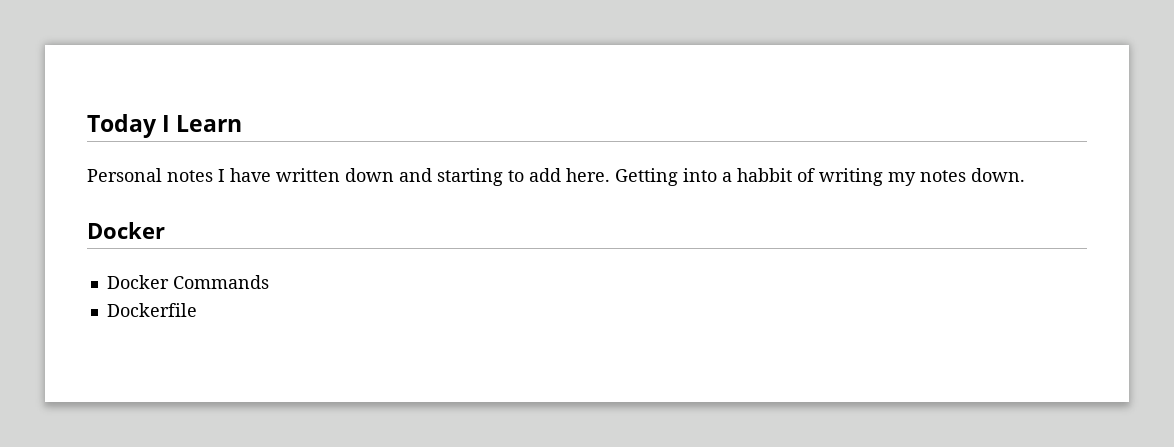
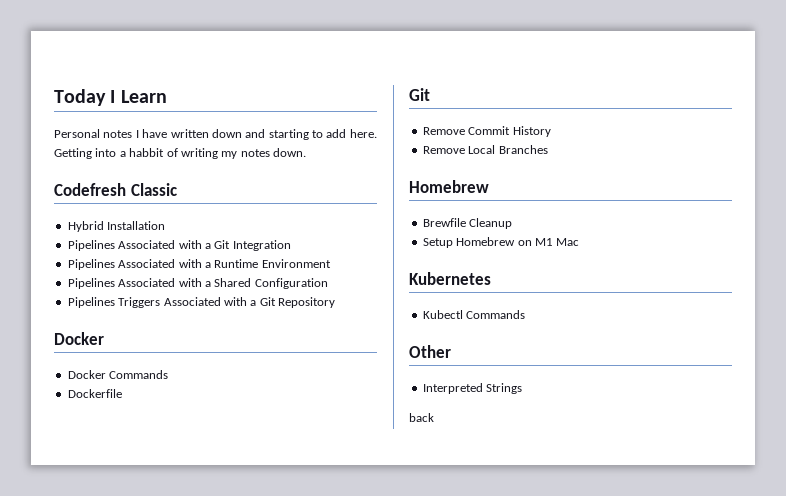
[87,222,165,239] [106,275,269,289] [106,303,197,317] Docker // Docker Commands // Dockerfile -> [54,183,177,196] [67,221,166,232] [67,240,291,251] [67,259,331,270] [67,278,328,289] [67,297,335,308] [54,332,104,345] [67,370,169,379] [67,389,122,398] [409,88,430,101] [422,126,551,137] [422,145,548,154] [409,180,489,193] [422,218,513,229] [422,237,580,248] [409,272,491,285] [422,310,526,319] [409,345,451,358] [422,383,523,394] [409,413,434,422] Codefresh Classic // Hybrid Installation // Pipelines Associated with a Git Integration // Pipelines Associated with a Runtime Environment // Pipelines Associated with a Shared Configuration // Pipelines Triggers Associated with a Git Repository // Docker // Docker Commands // Dockerfile // Git // Remove Commit History // Remove Local Branches // Homebrew // Brewfile Cleanup // Setup Homebrew on M1 Mac // Kubernetes // Kubectl Commands // Other // Interpreted Strings // back

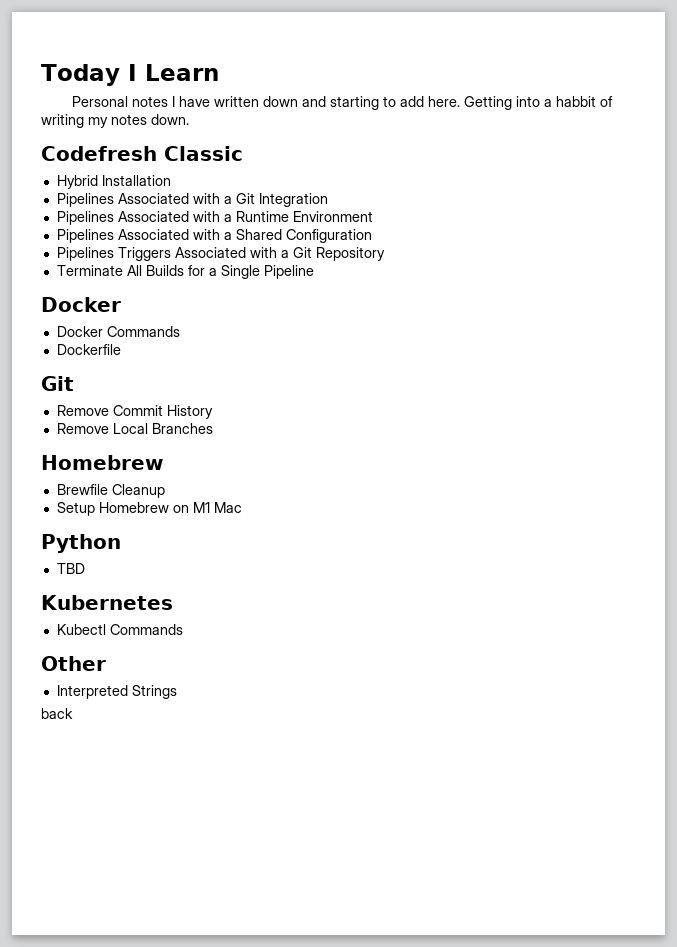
(335, 302) none -> [56,265,314,279] // Terminate All Builds for a Single Pipeline
(580, 242) none -> [41,534,121,553] [56,563,85,574] // Python // TBD

